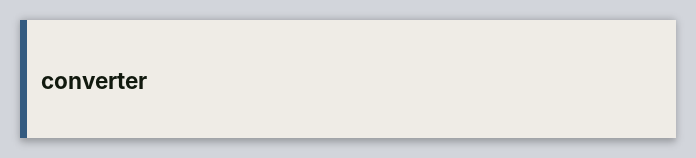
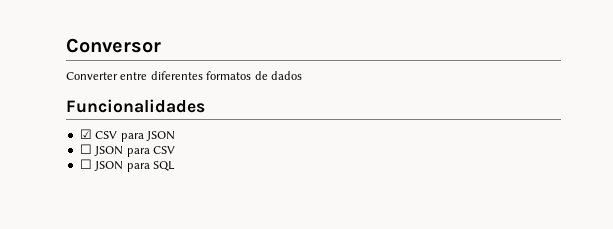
[41,73,147,89] converter -> [66,38,161,53] [66,71,302,80] [66,99,205,113] [79,129,175,142] [79,144,175,157] [79,159,175,172] Conversor // Converter entre diferentes formatos de dados // Funcionalidades // ☑ CSV para JSON // ☐ JSON para CSV // ☐ JSON para SQL

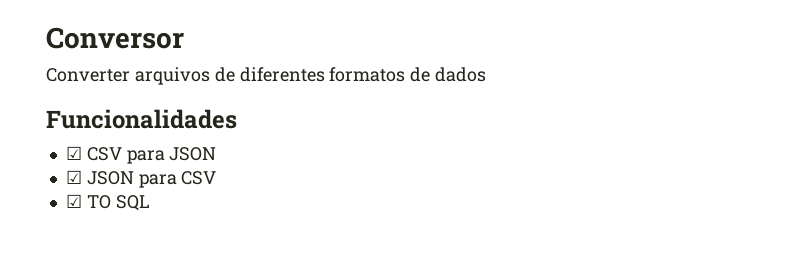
[120,72,148,80] entre -> [134,67,235,85] arquivos de
[79,144,92,154] ☐ -> [65,170,82,184] ☑
[79,159,150,172] ☐ JSON para -> [65,194,111,209] ☑ TO

